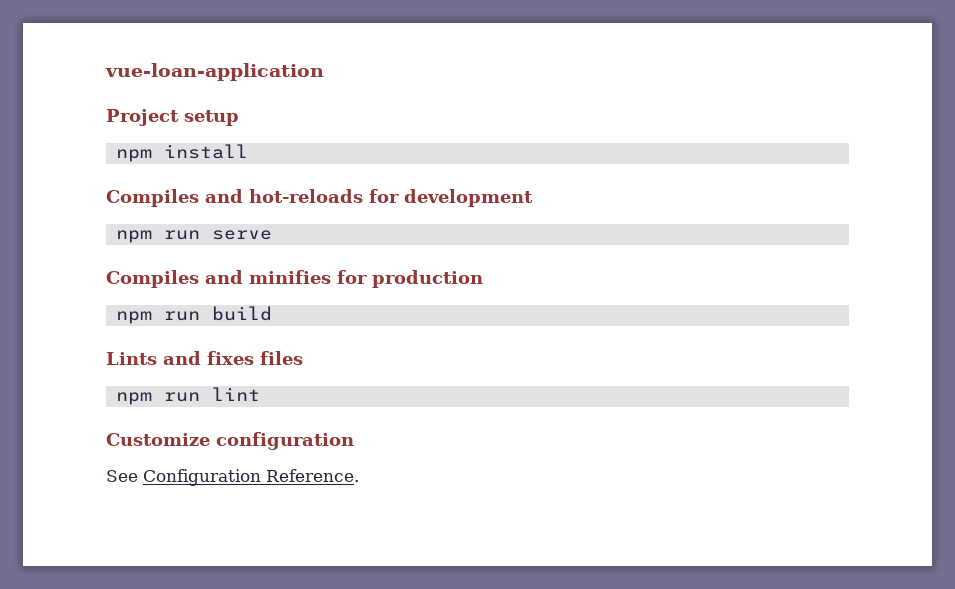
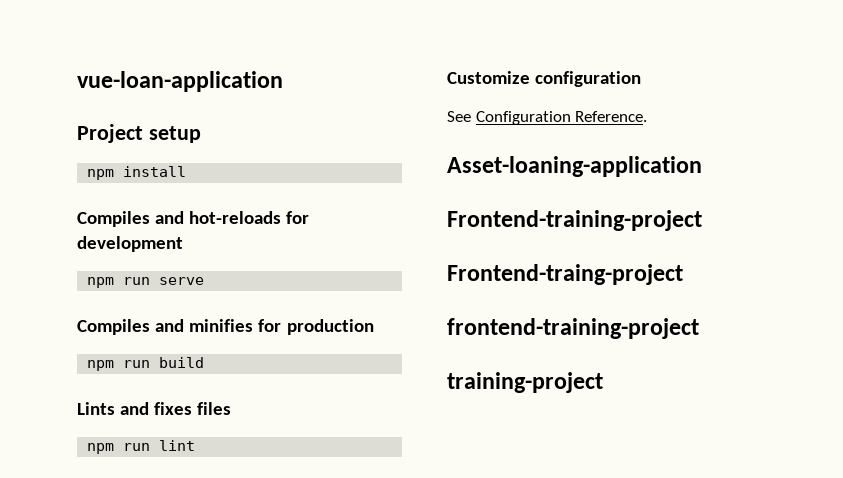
(359, 475) none -> [447,156,702,177] [447,210,702,231] [447,264,683,285] [447,318,699,339] [447,372,603,393] // Asset-loaning-application // Frontend-training-project // Frontend-traing-project // frontend-training-project // training-project

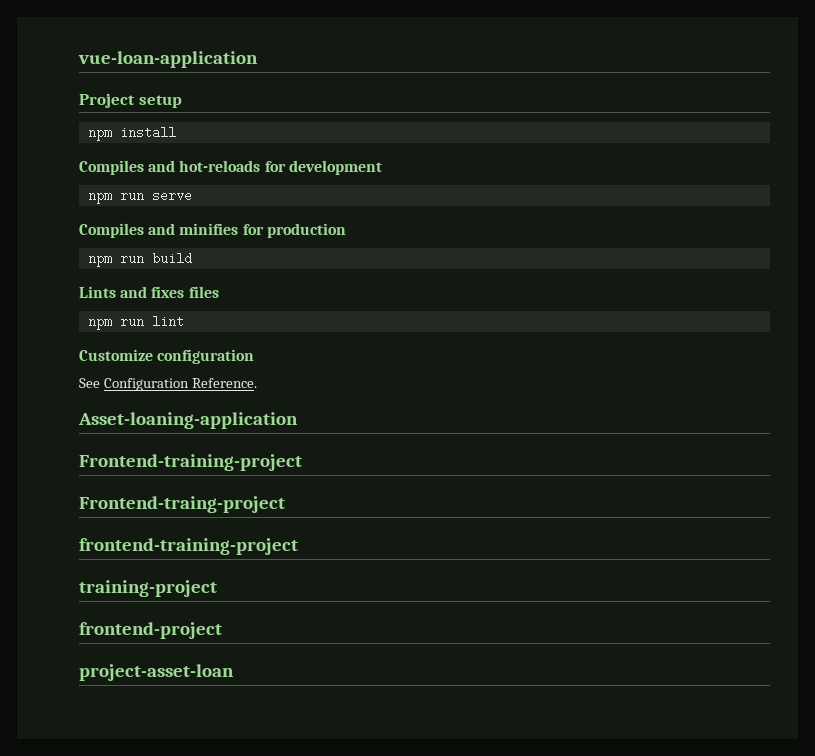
(603, 382) none -> [79,622,222,639] [79,664,234,681] // frontend-project // project-asset-loan

